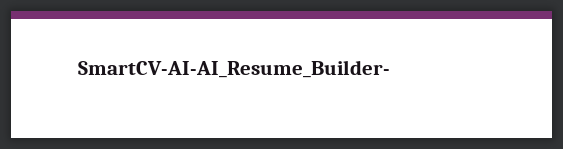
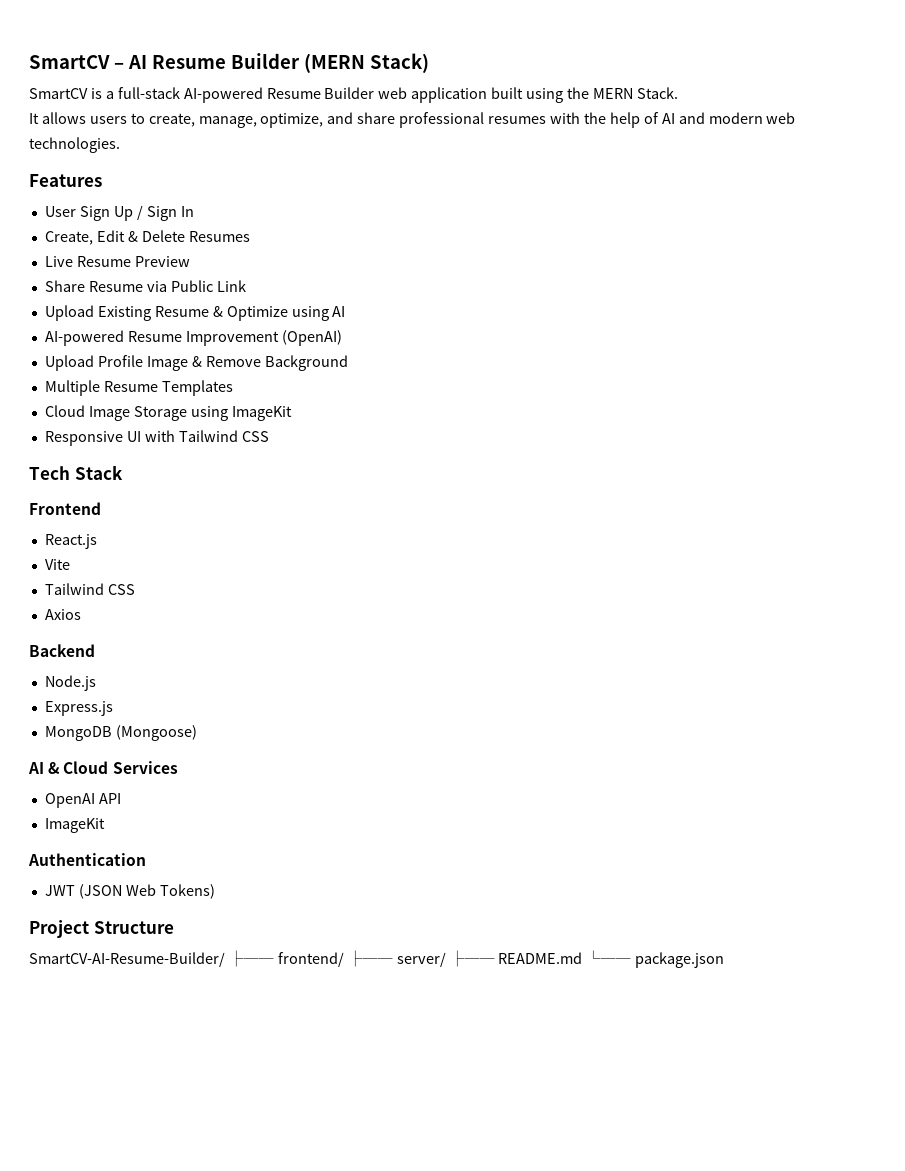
[78,60,390,78] SmartCV-AI-AI_Resume_Builder- -> [29,53,429,73] [29,87,678,103] [29,112,796,128] [29,137,120,153] [29,174,102,187] [44,205,194,221] [44,230,250,245] [44,256,190,267] [44,280,246,292] [44,305,346,321] [44,330,342,346] [44,355,348,371] [44,380,233,396] [44,405,292,421] [44,430,269,446] [29,465,123,480] [29,502,101,515] [44,534,97,549] [44,559,70,570] [44,583,135,595] [44,609,81,620] [29,644,95,657] [44,675,96,691] [44,701,113,716] [44,725,197,741] [28,761,178,774] [44,793,121,808] [44,818,105,833] [28,853,146,866] [44,884,215,899] [29,920,174,938] [29,950,725,968] SmartCV – AI Resume Builder (MERN Stack) // SmartCV is a full-stack AI-powered Resume Builder web application built using the MERN Stack. // It allows users to create, manage, optimize, and share professional resumes with the help of AI and modern web technologies. // Features // User Sign Up / Sign In // Create, Edit & Delete Resumes // Live Resume Preview // Share Resume via Public Link // Upload Existing Resume & Optimize using AI // AI-powered Resume Improvement (OpenAI) // Upload Profile Image & Remove Background // Multiple Resume Templates // Cloud Image Storage using ImageKit // Responsive UI with Tailwind CSS // Tech Stack // Frontend // React.js // Vite // Tailwind CSS // Axios // Backend // Node.js // Express.js // MongoDB (Mongoose) // AI & Cloud Services // OpenAI API // ImageKit // Authentication // JWT (JSON Web Tokens) // Project Structure // SmartCV-AI-Resume-Builder/ ├── frontend/ ├── server/ ├── README.md └── package.json

